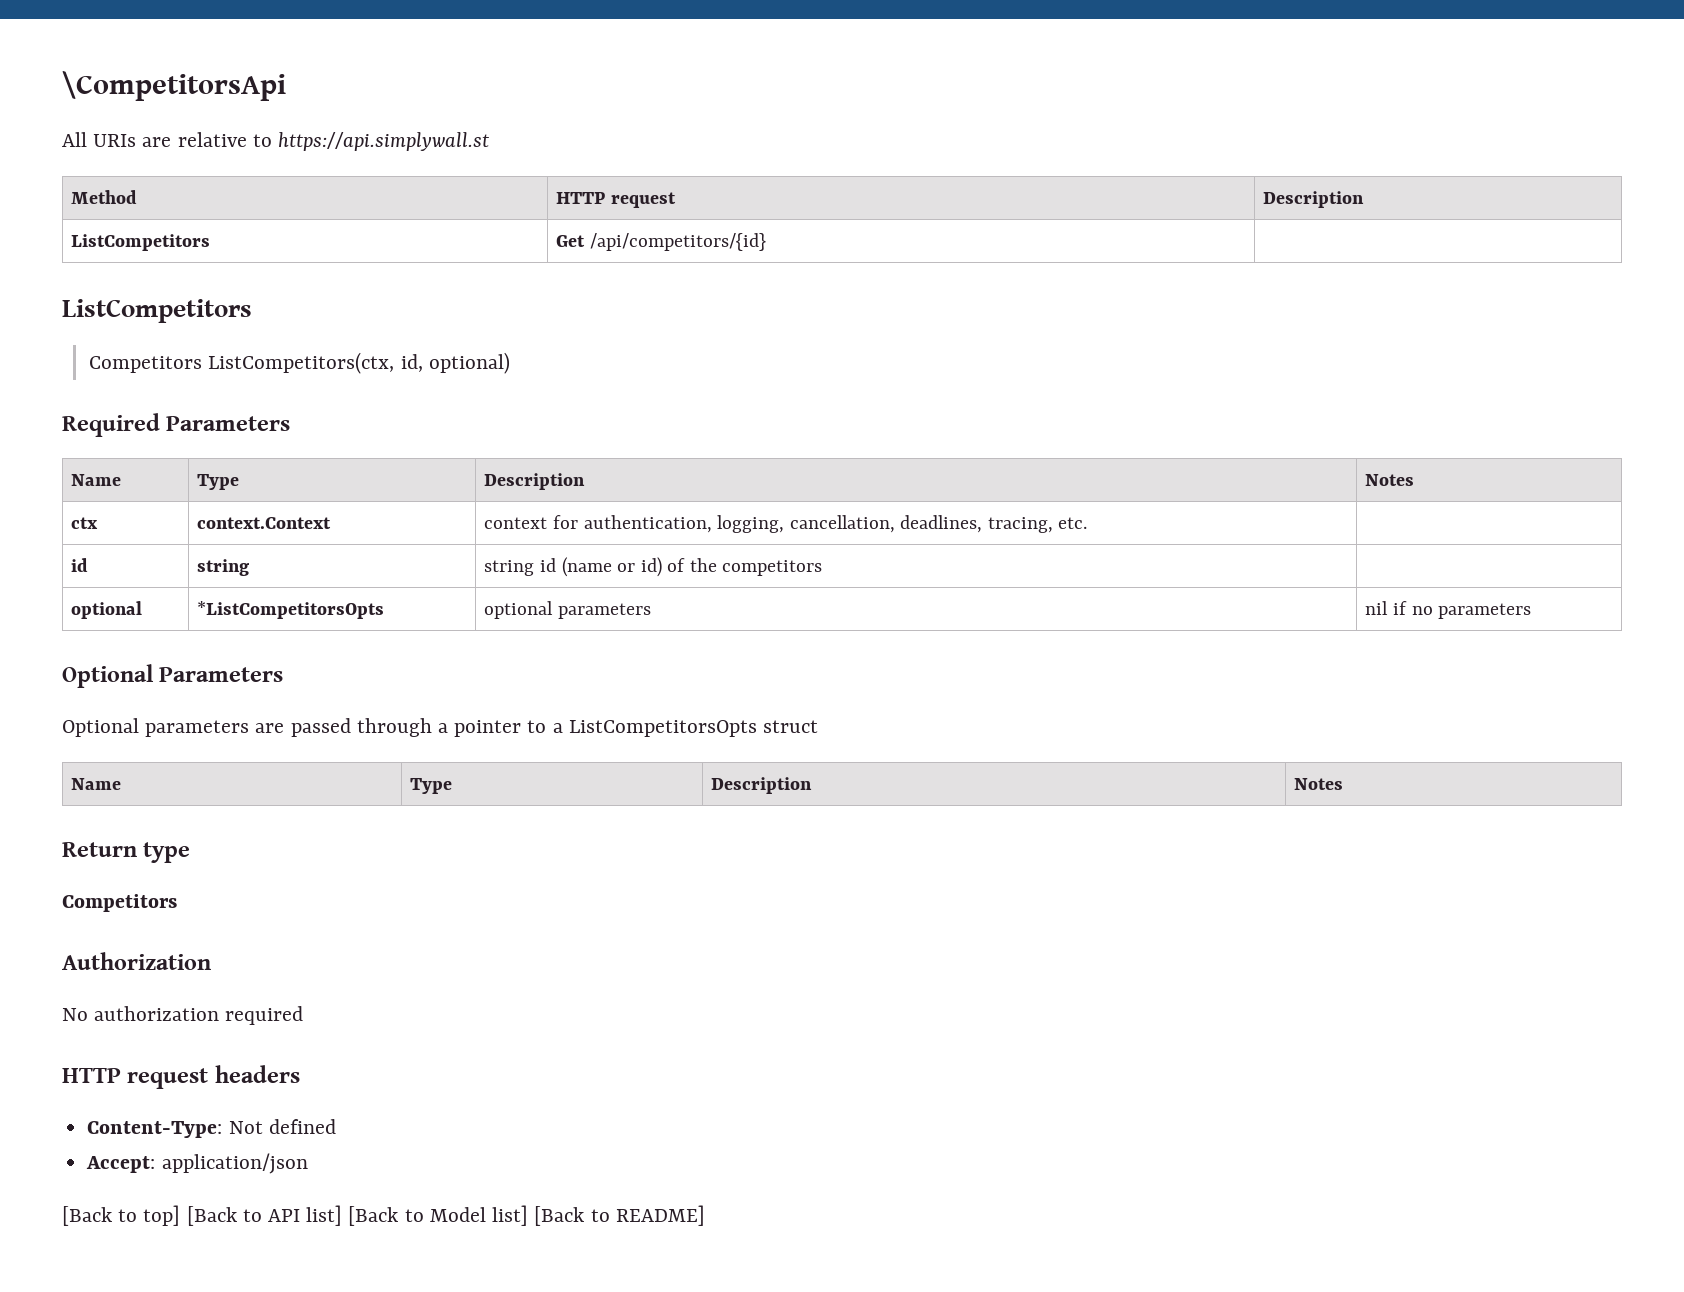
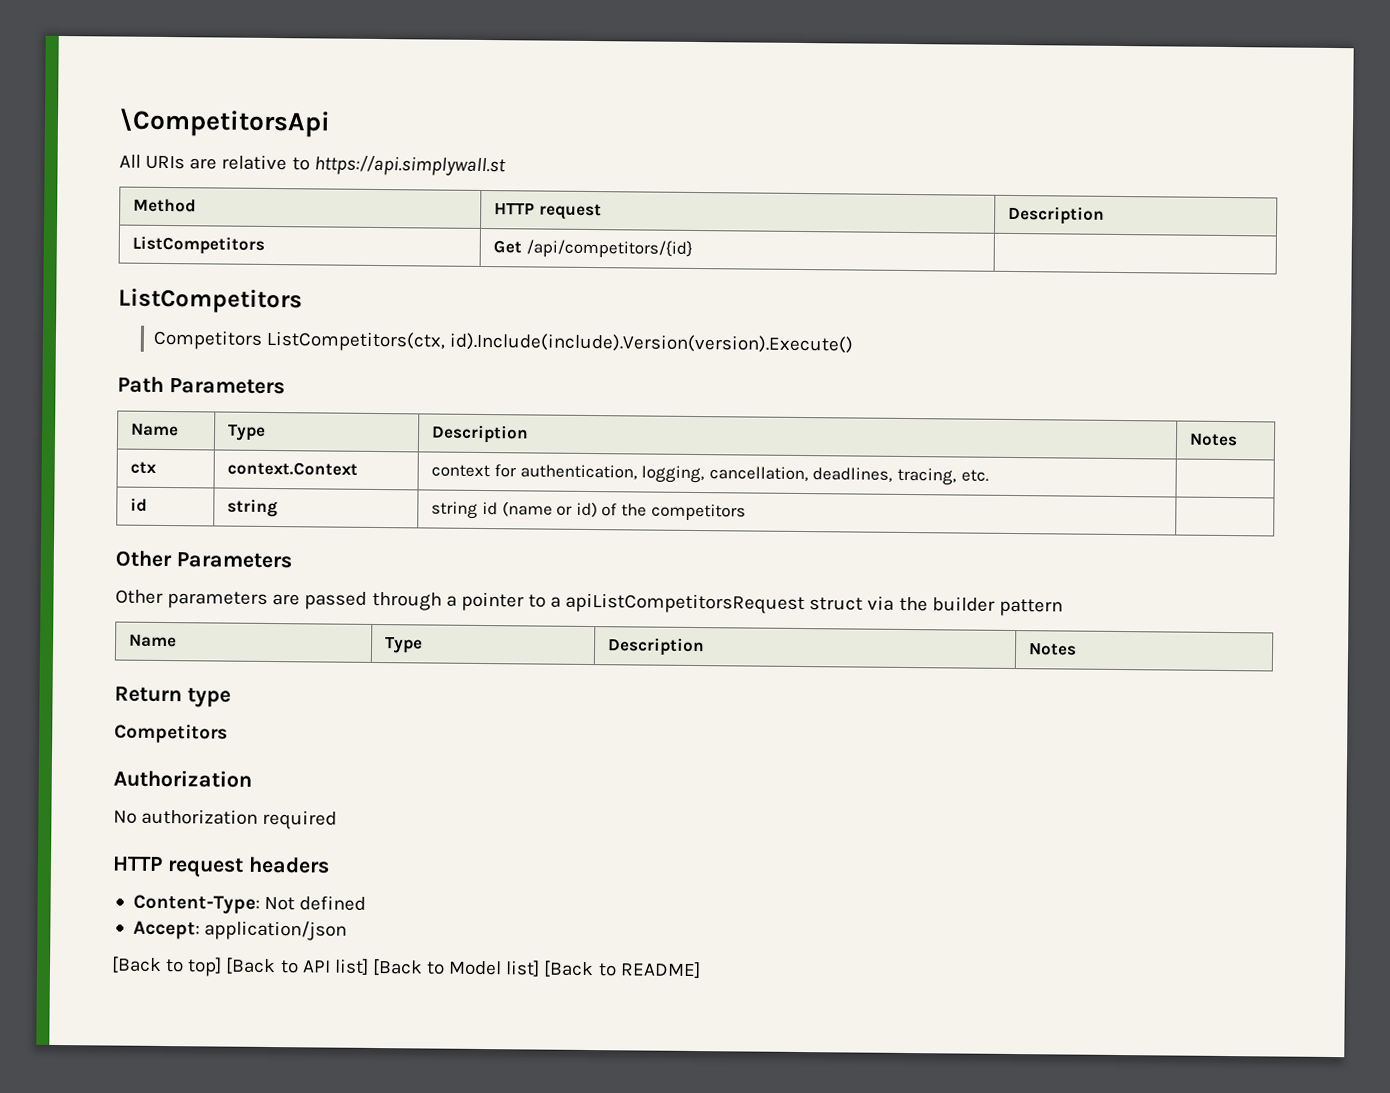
[400,352,510,374] [62,413,160,437] id, optional) // Required -> [449,332,854,354] [117,376,164,393] id).Include(include).Version(version).Execute() // Path
[71,601,143,619] [197,601,385,619] [484,601,651,619] [1365,601,1532,619] [62,664,284,688] [62,718,139,737] // optional | *ListCompetitorsOpts | optional parameters | nil if no parameters // Optional Parameters // Optional -> [115,550,292,569] [115,589,163,604] // Other Parameters // Other
[568,720,757,737] ListCompetitorsOpts -> [565,592,806,615] apiListCompetitorsRequest
(819, 726) none -> [867,595,1063,617] via the builder pattern

